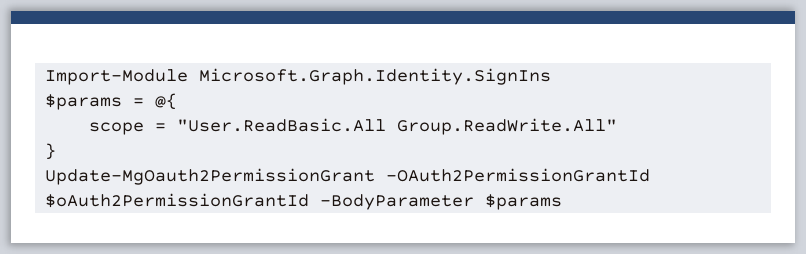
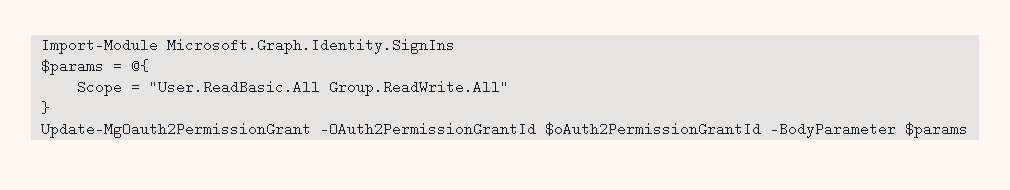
[88,122,144,135] scope -> [76,80,122,96] Scope

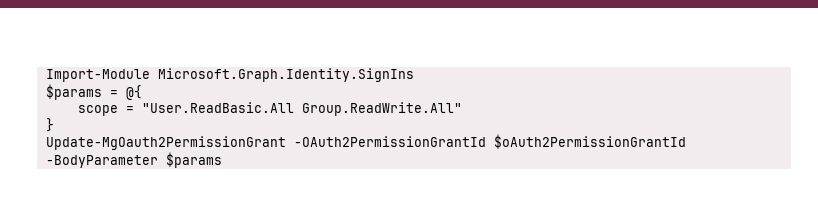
[76,80,122,96] Scope -> [77,105,118,116] scope

